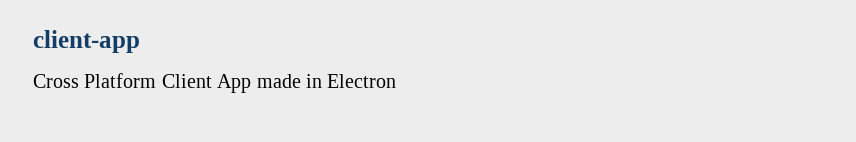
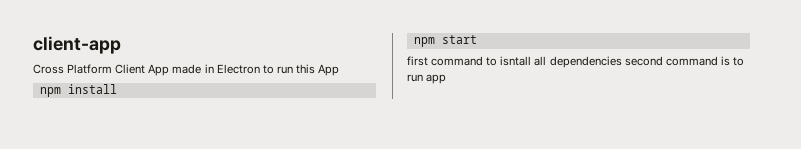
(397, 81) none -> [262,64,340,76] [39,84,117,97] [413,35,477,47] [407,56,744,68] [407,74,447,84] to run this App // npm install // npm start // first command to isntall all dependencies second command is to run app

